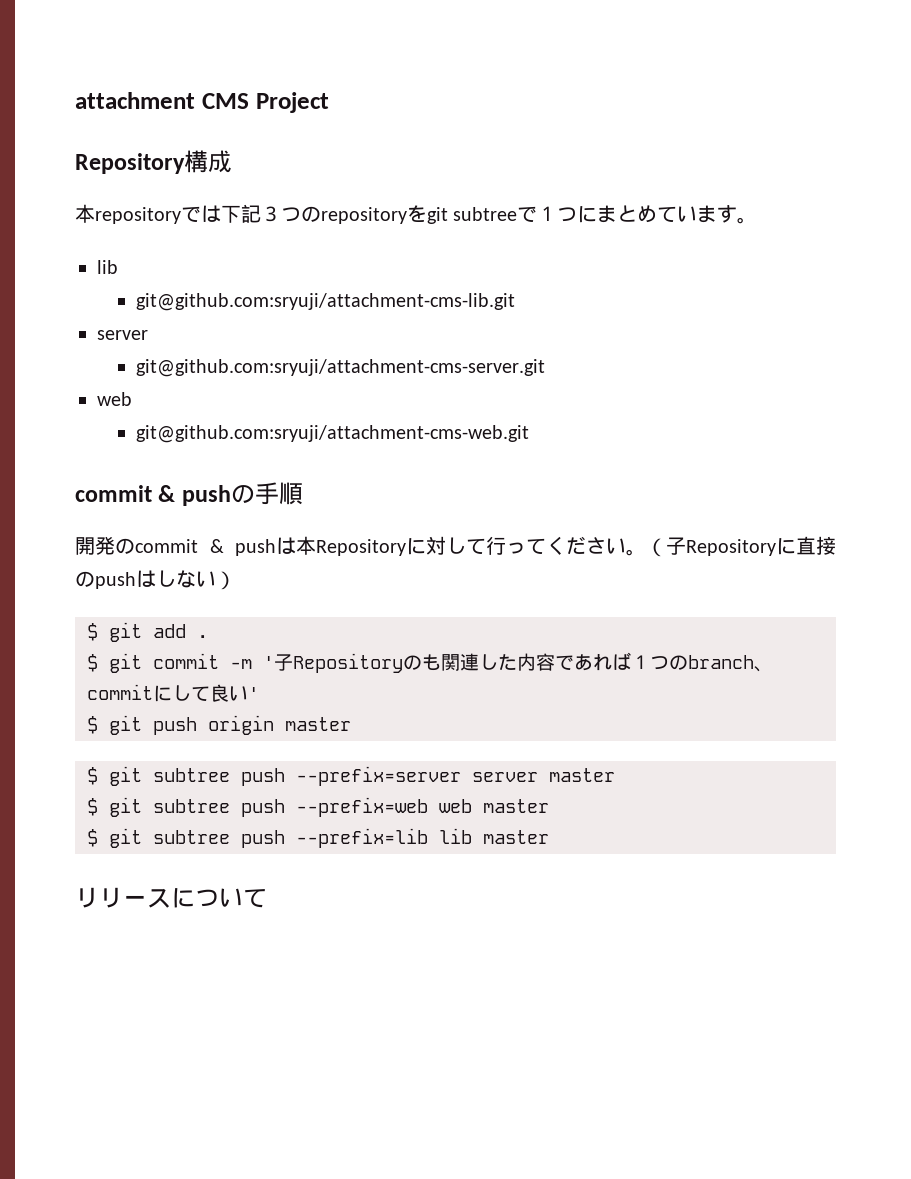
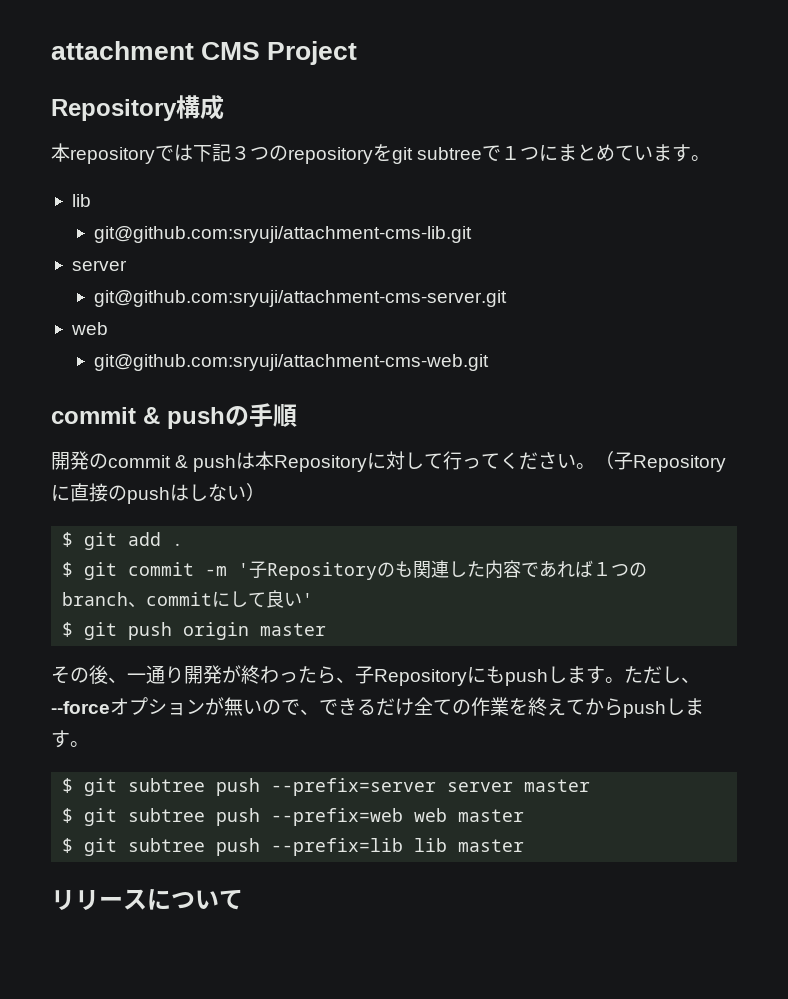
(351, 724) none -> [51,665,700,686] [51,697,704,718] [51,730,89,748] // その後、一通り開発が終わったら、子Repositoryにもpushします。ただし、--forceオプションが無いので、できるだけ全ての作業を終えてからpushします。

